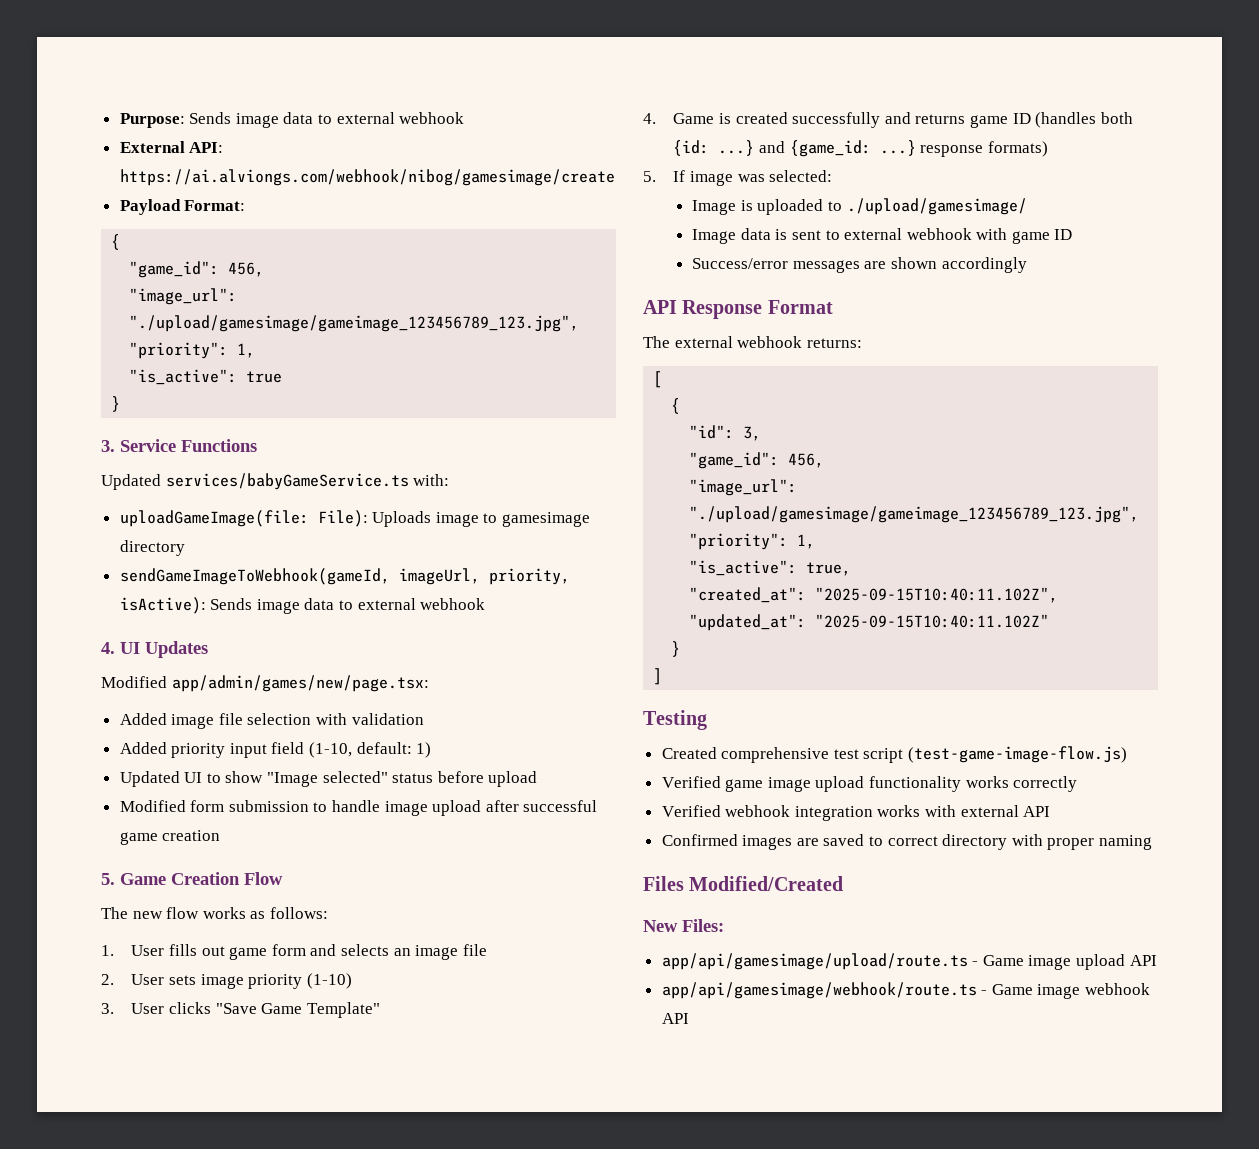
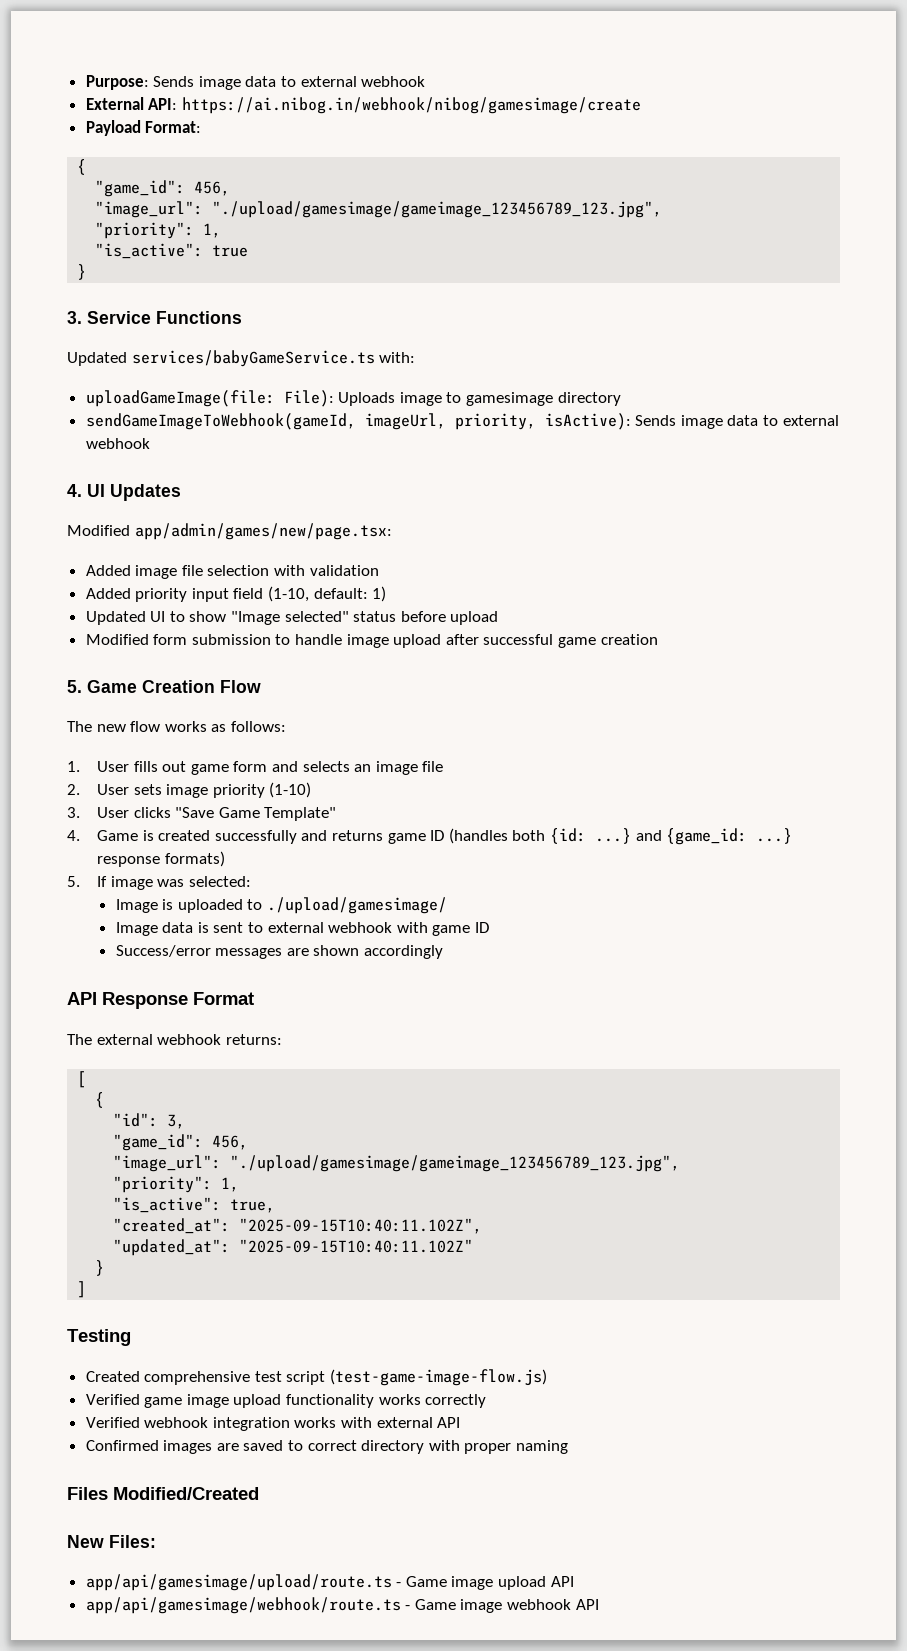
[119,169,615,186] https://ai.alviongs.com/webhook/nibog/gamesimage/create -> [181,97,641,114] https://ai.nibog.in/webhook/nibog/gamesimage/create

